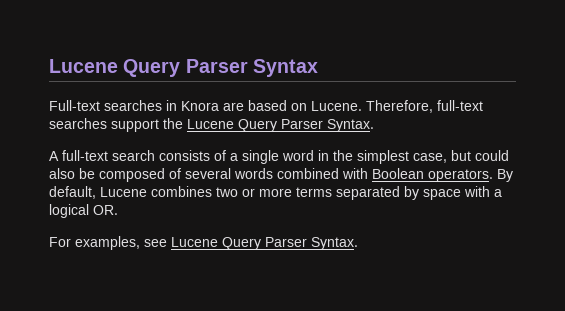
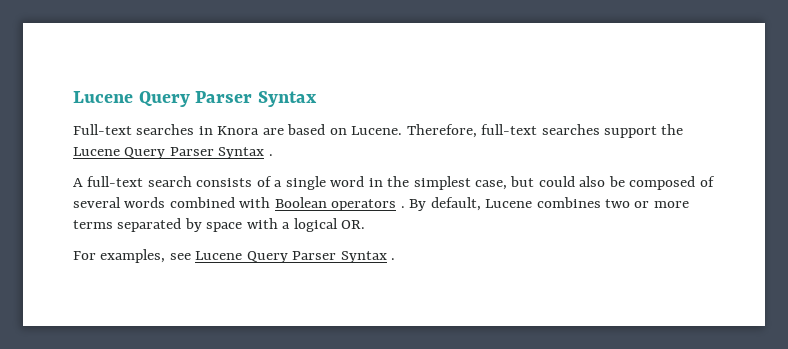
[327,119,374,132] Syntax. -> [218,147,273,159] Syntax .
[428,169,493,182] operators. -> [331,199,405,211] operators .
[311,237,358,250] Syntax. -> [340,251,396,263] Syntax .

